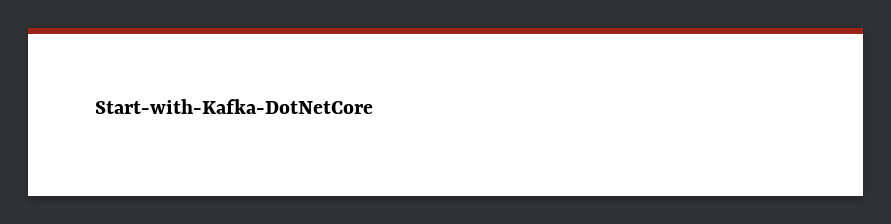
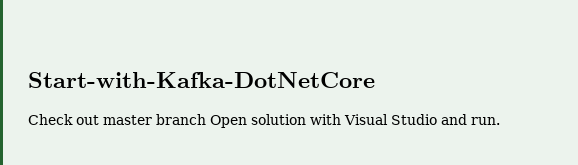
(373, 106) none -> [28,114,500,128] // Check out master branch Open solution with Visual Studio and run.

